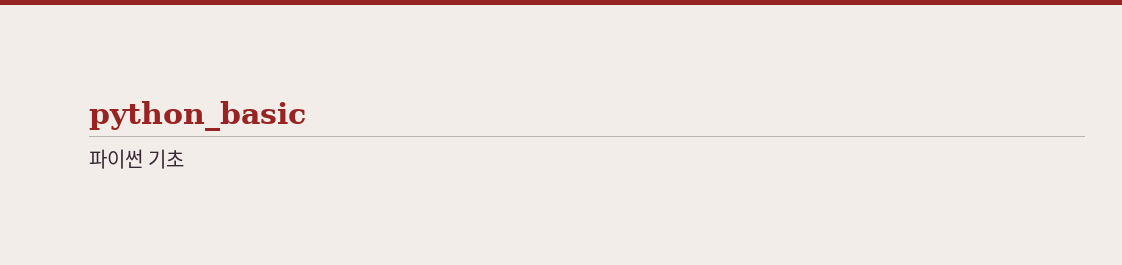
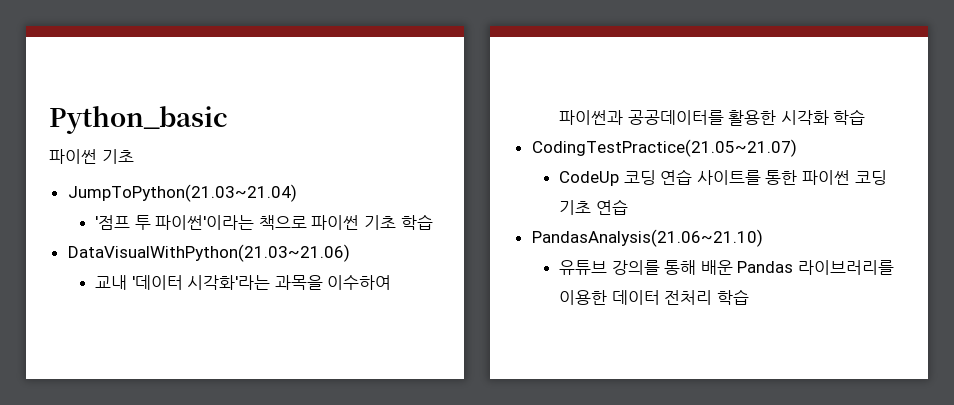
[89,101,306,131] [89,149,185,169] python_basic // 파이썬 기초 -> [49,106,228,134] [49,149,134,164] [67,184,297,202] [95,214,433,230] [67,244,350,262] [95,275,392,290] [559,109,866,126] [531,139,797,157] [559,169,887,186] [559,199,628,215] [531,229,763,247] [559,260,895,275] [559,289,749,305] Python_basic // 파이썬 기초 // JumpToPython(21.03~21.04) // '점프 투 파이썬'이라는 책으로 파이썬 기초 학습 // DataVisualWithPython(21.03~21.06) // 교내 '데이터 시각화'라는 과목을 이수하여 파이썬과 공공데이터를 활용한 시각화 학습 // CodingTestPractice(21.05~21.07) // CodeUp 코딩 연습 사이트를 통한 파이썬 코딩 기초 연습 // PandasAnalysis(21.06~21.10) // 유튜브 강의를 통해 배운 Pandas 라이브러리를 이용한 데이터 전처리 학습

